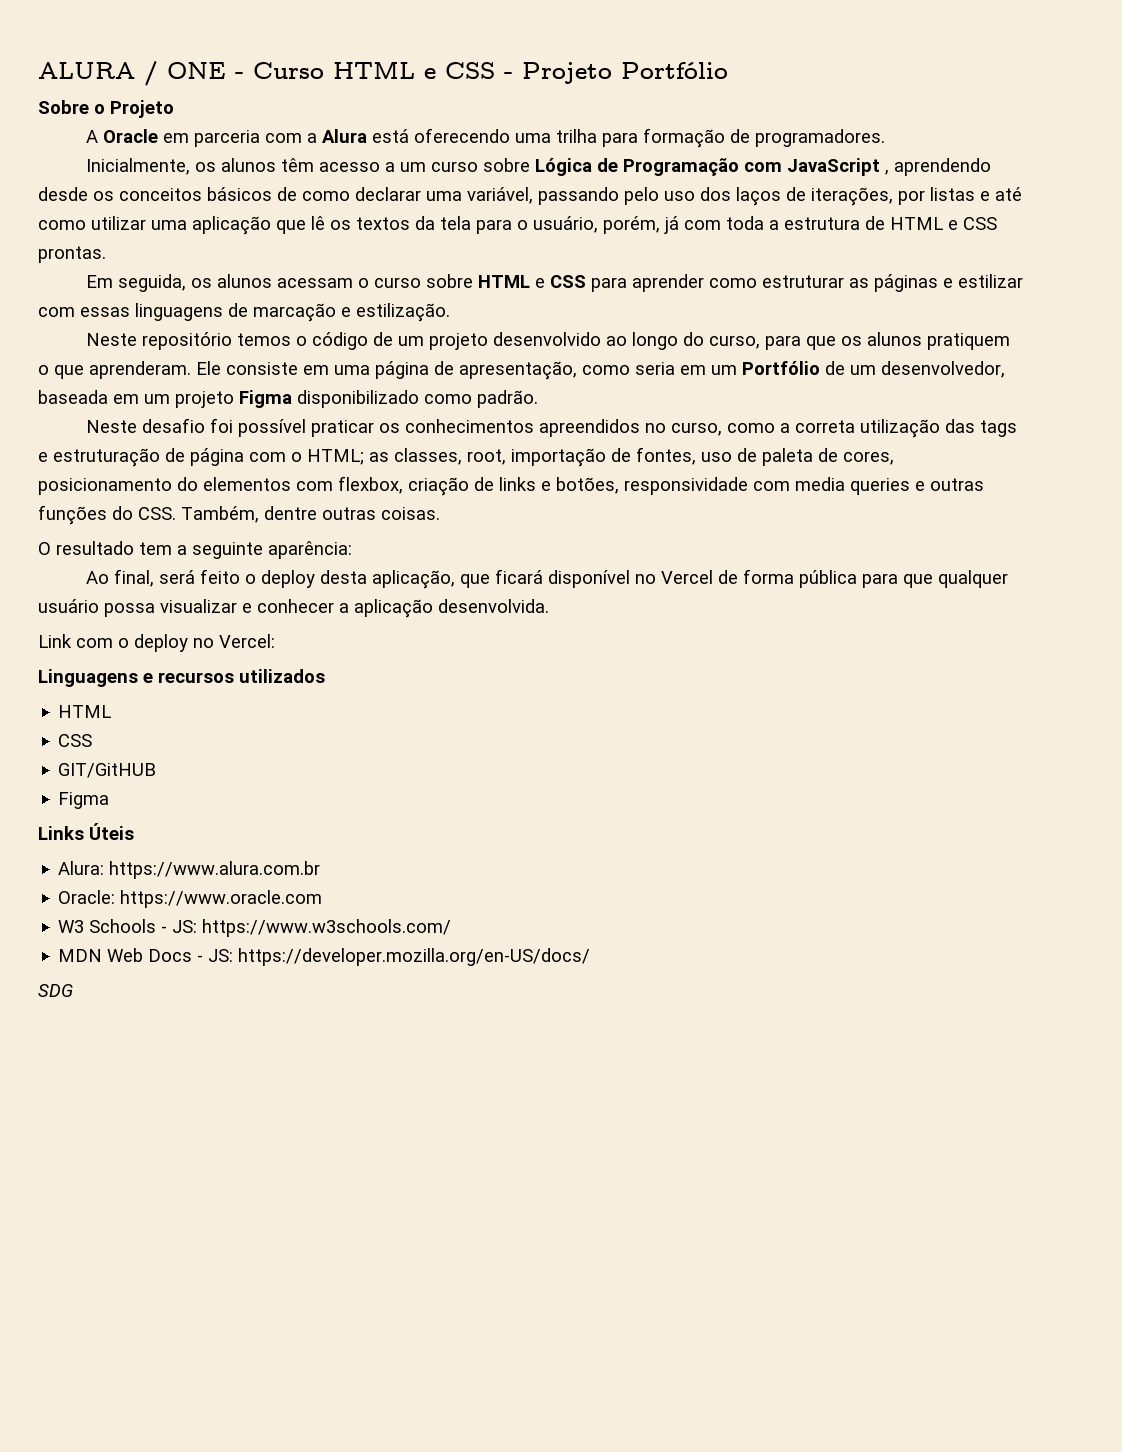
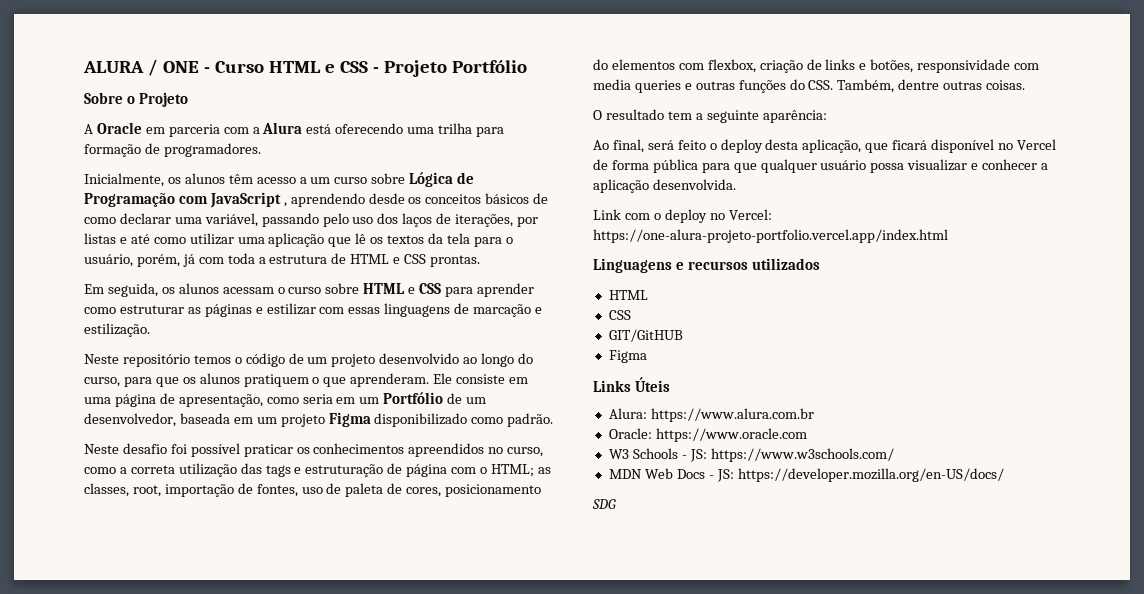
(275, 641) none -> [593,229,948,243] https://one-alura-projeto-portfolio.vercel.app/index.html

